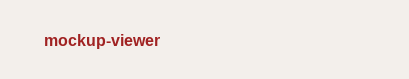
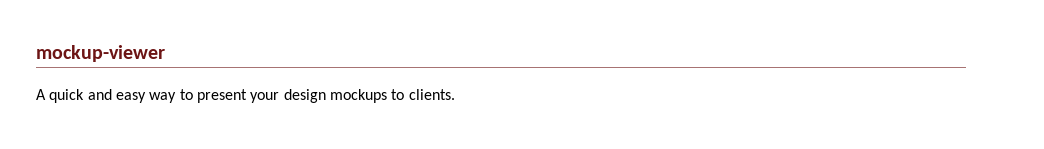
(160, 41) none -> [36,89,455,103] // A quick and easy way to present your design mockups to clients.

